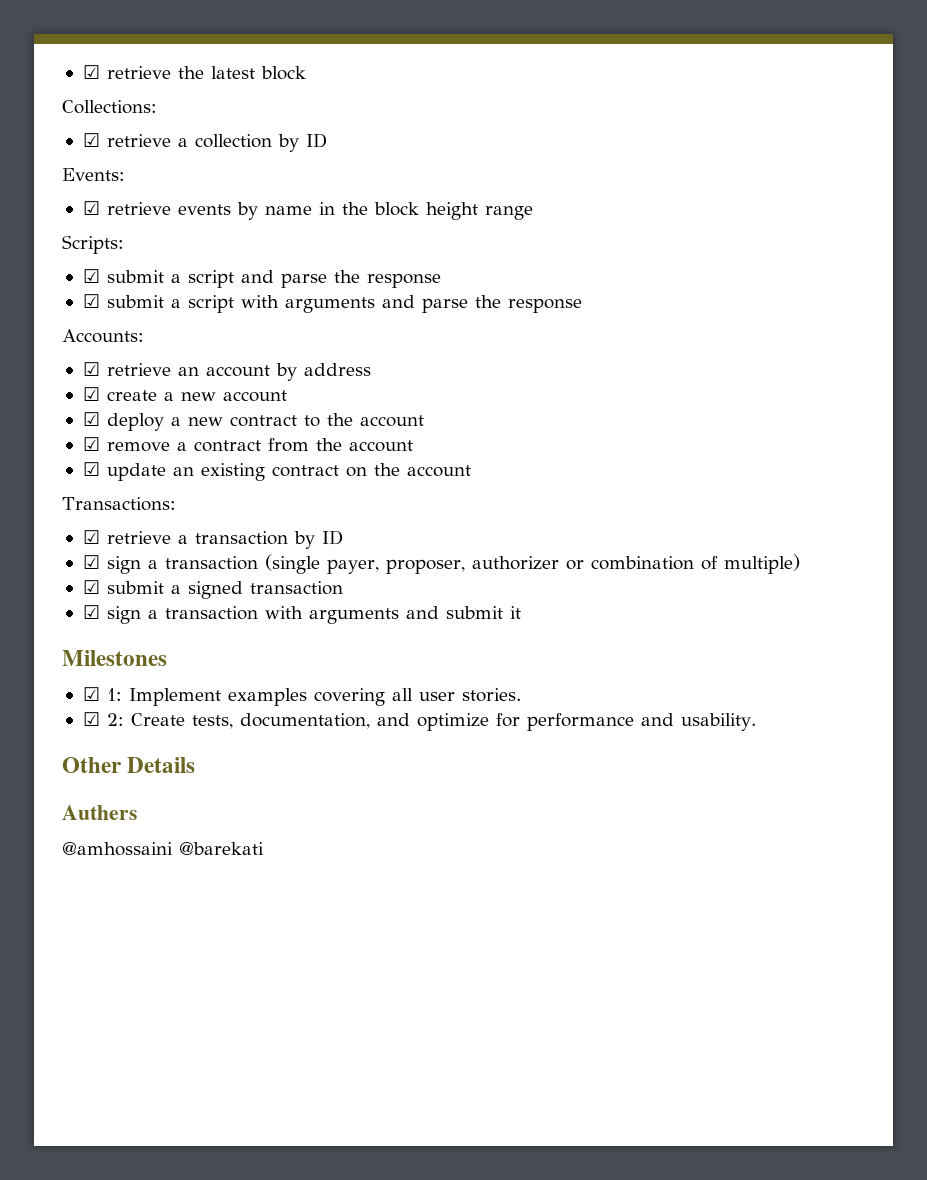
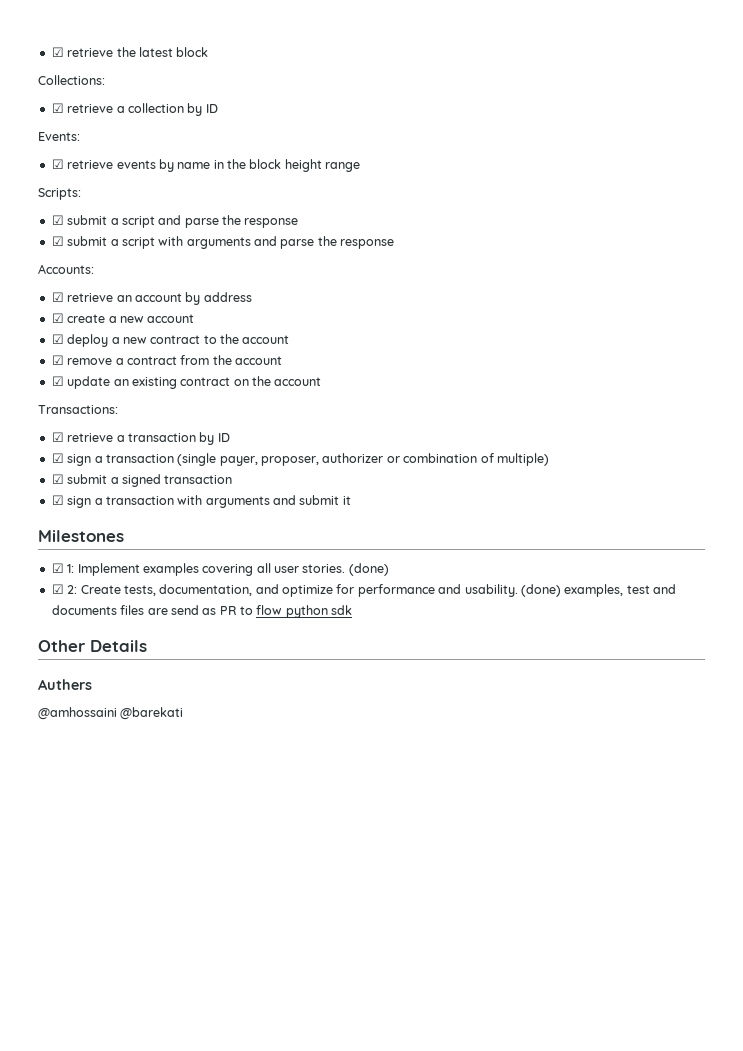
(521, 695) none -> [348,563,389,576] (done)
(756, 722) none -> [520,584,676,597] [51,605,353,618] (done) examples, test and documents files are send as PR to flow python sdk

